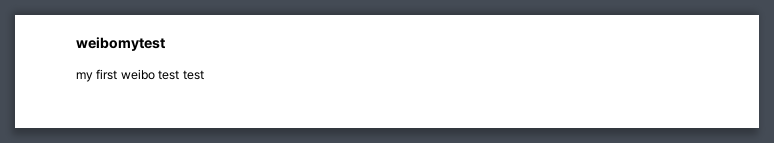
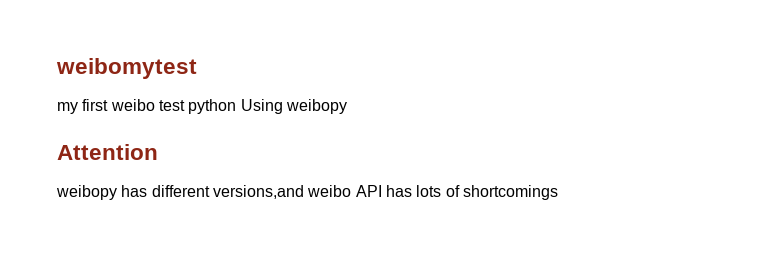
[182,70,204,80] test -> [188,99,347,114] [57,144,158,160] [56,185,558,200] python Using weibopy // Attention // weibopy has different versions,and weibo API has lots of shortcomings

